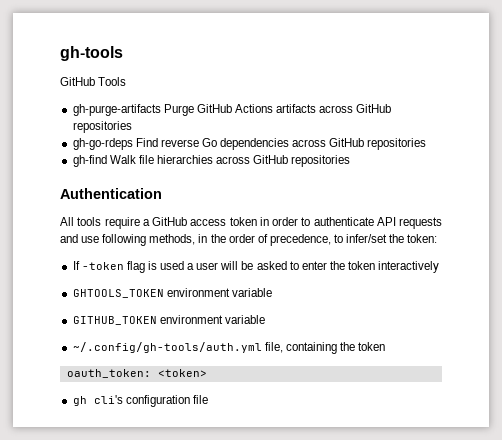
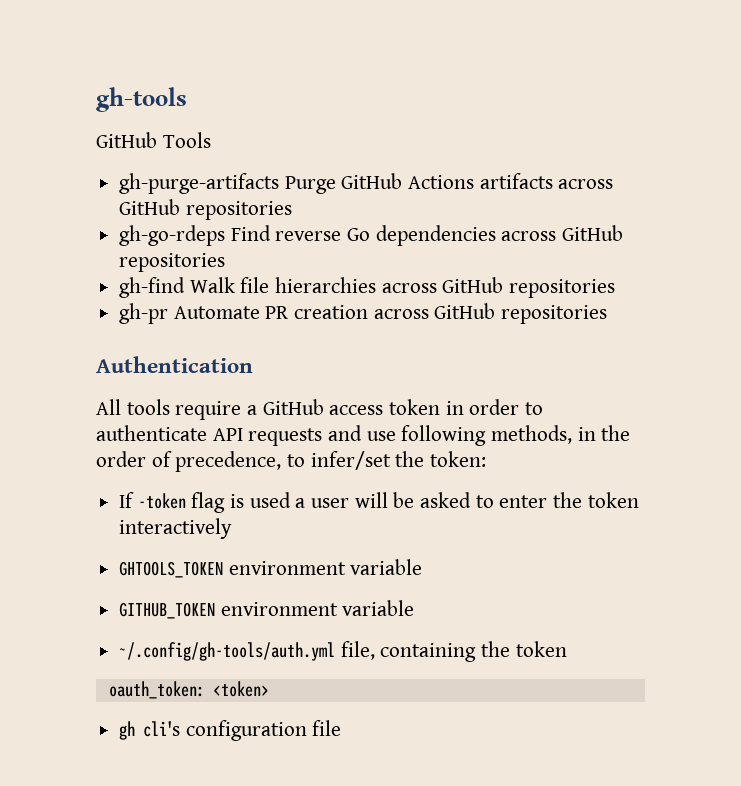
(351, 161) none -> [119,303,608,324] // gh-pr Automate PR creation across GitHub repositories

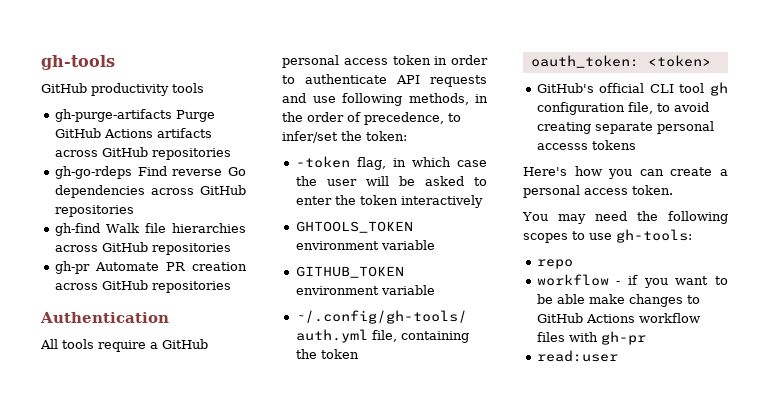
[162,132,211,148] Tools -> [91,83,204,96] productivity tools
(324, 407) none -> [282,55,339,68] personal
[119,492,306,513] If -token flag is used a -> [295,156,487,170] [295,176,317,186] -token flag, in which case the
[119,720,342,741] gh cli's configuration file -> [536,82,728,96] [536,102,709,115] [536,121,714,134] [536,140,636,150] [523,166,728,179] [523,185,673,198] [522,211,728,224] [523,229,692,243] [536,259,573,269] [536,274,728,288] [536,294,700,307] [536,313,700,323] [536,331,646,345] [536,350,618,362] GitHub's official CLI tool gh configuration file, to avoid creating separate personal accesss tokens // Here's how you can create a personal access token. // You may need the following scopes to use gh-tools: // repo // workflow - if you want to be able make changes to GitHub Actions workflow files with gh-pr // read:user

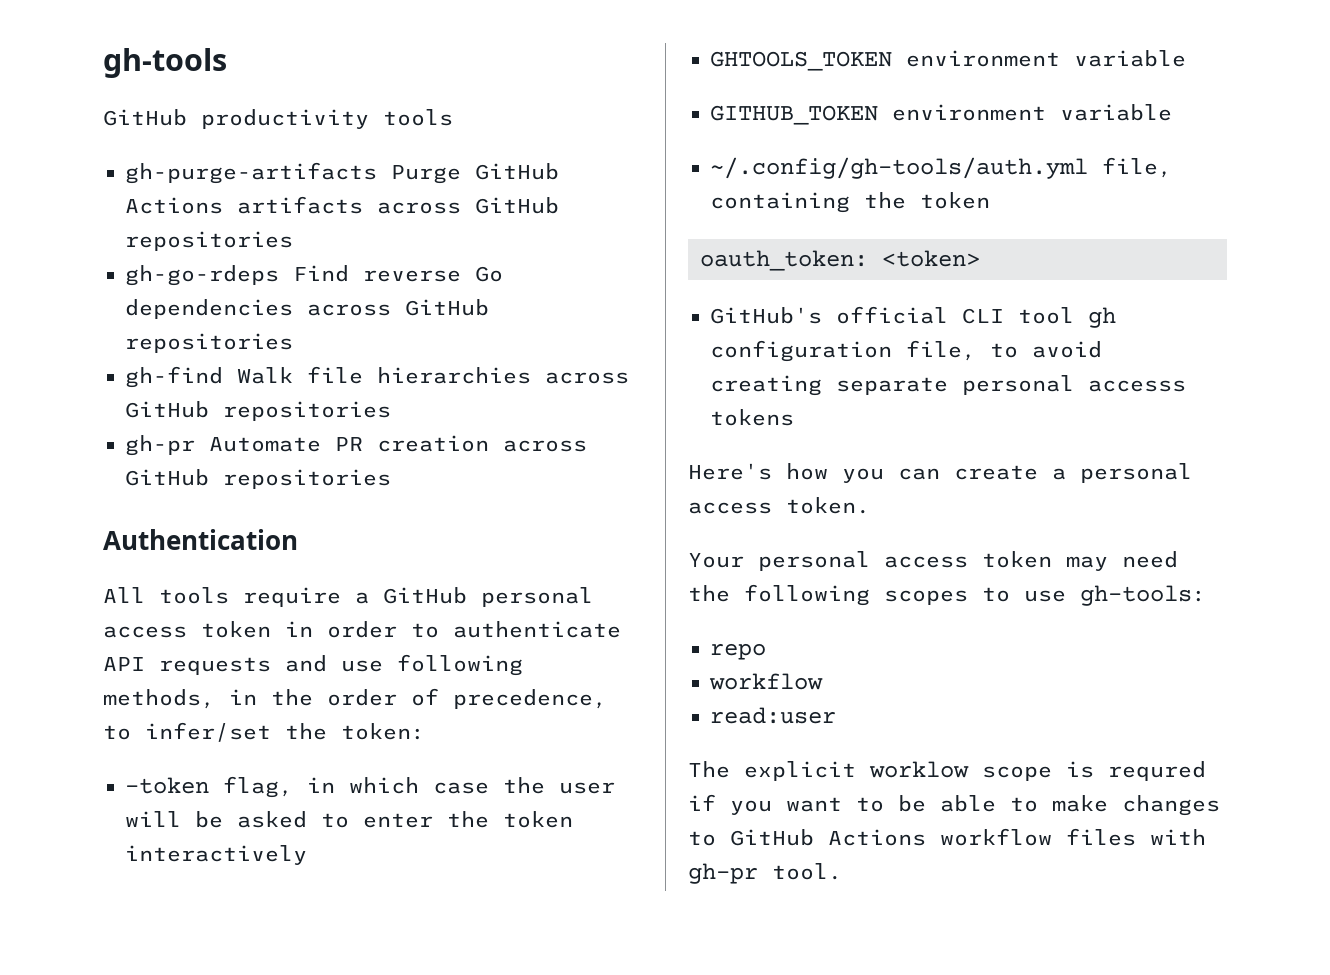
[522,212,548,221] You -> [688,551,1052,571] Your personal access token
[616,281,621,285] - -> [710,707,836,724] [688,761,1206,781] // read:user // The explicit worklow scope is requred
(585, 299) none -> [1010,797,1038,812] to
[536,350,618,362] // read:user -> [772,863,842,880] tool.

